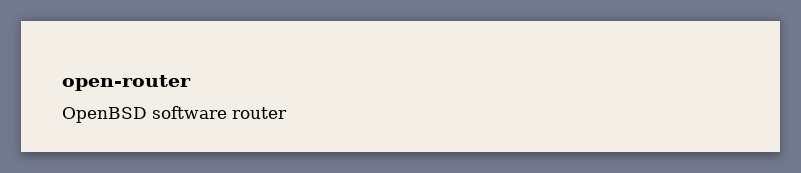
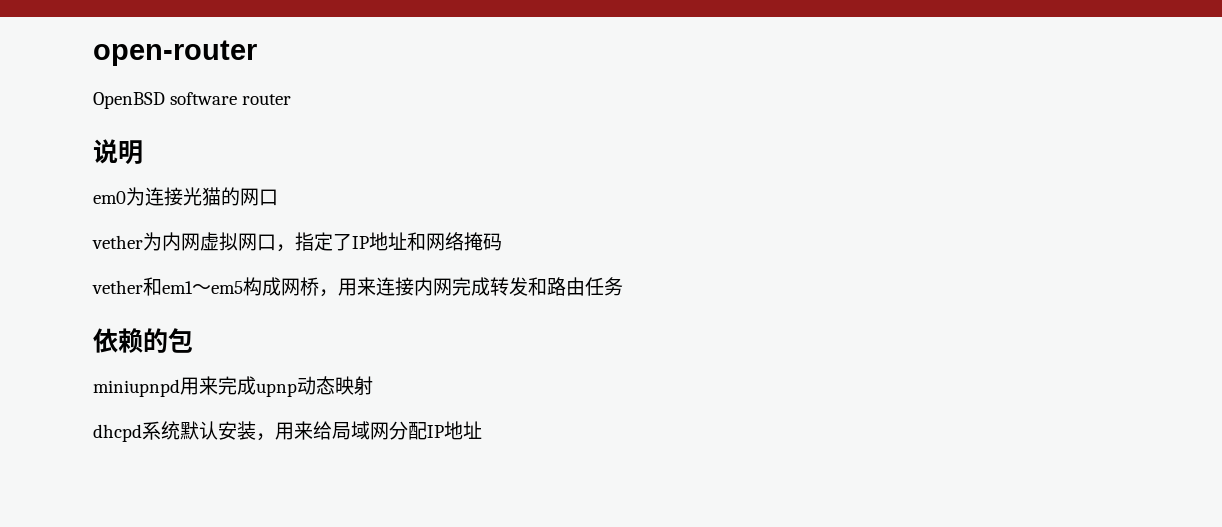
(287, 113) none -> [93,139,143,165] [93,187,278,206] [92,232,502,252] [92,277,623,297] [93,328,193,353] [93,376,373,397] [93,421,482,442] // 说明 // em0为连接光猫的网口 // vether为内网虚拟网口，指定了IP地址和网络掩码 // vether和em1～em5构成网桥，用来连接内网完成转发和路由任务 // 依赖的包 // miniupnpd用来完成upnp动态映射 // dhcpd系统默认安装，用来给局域网分配IP地址

